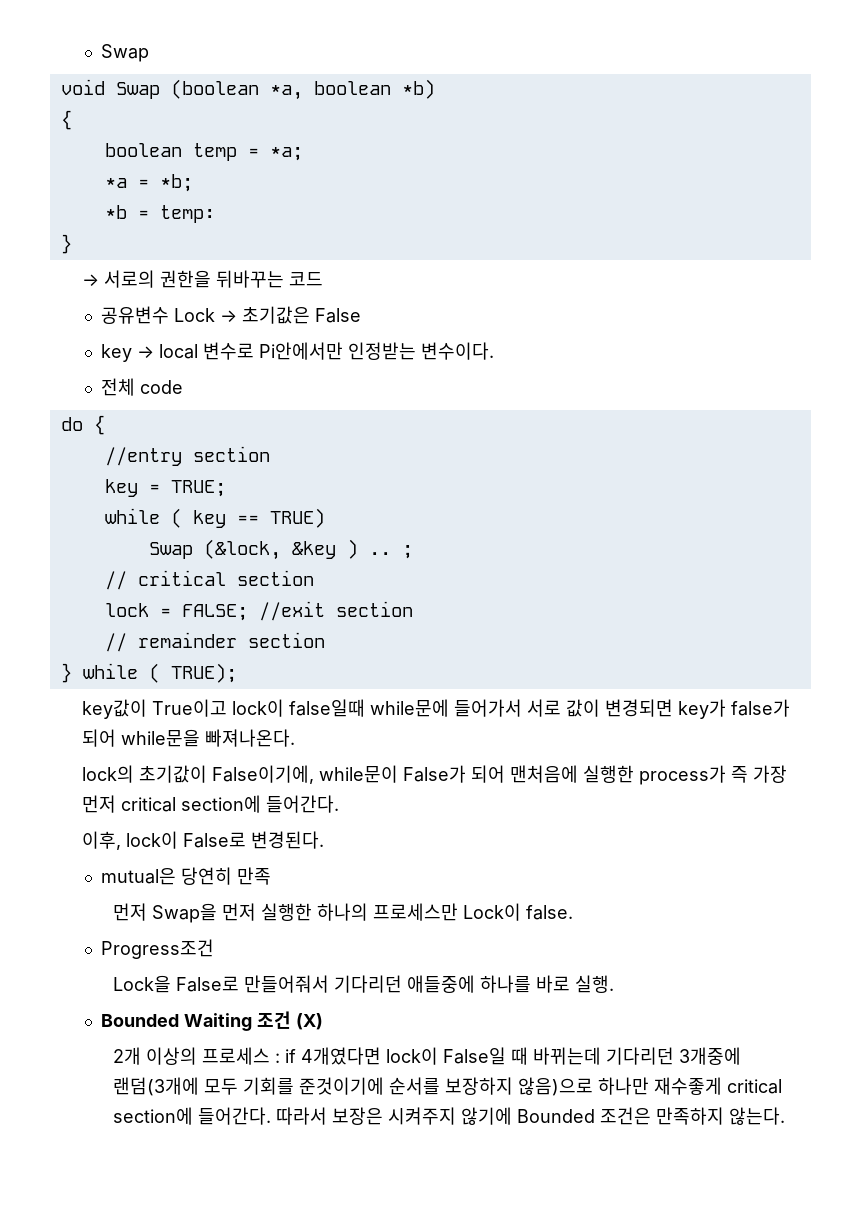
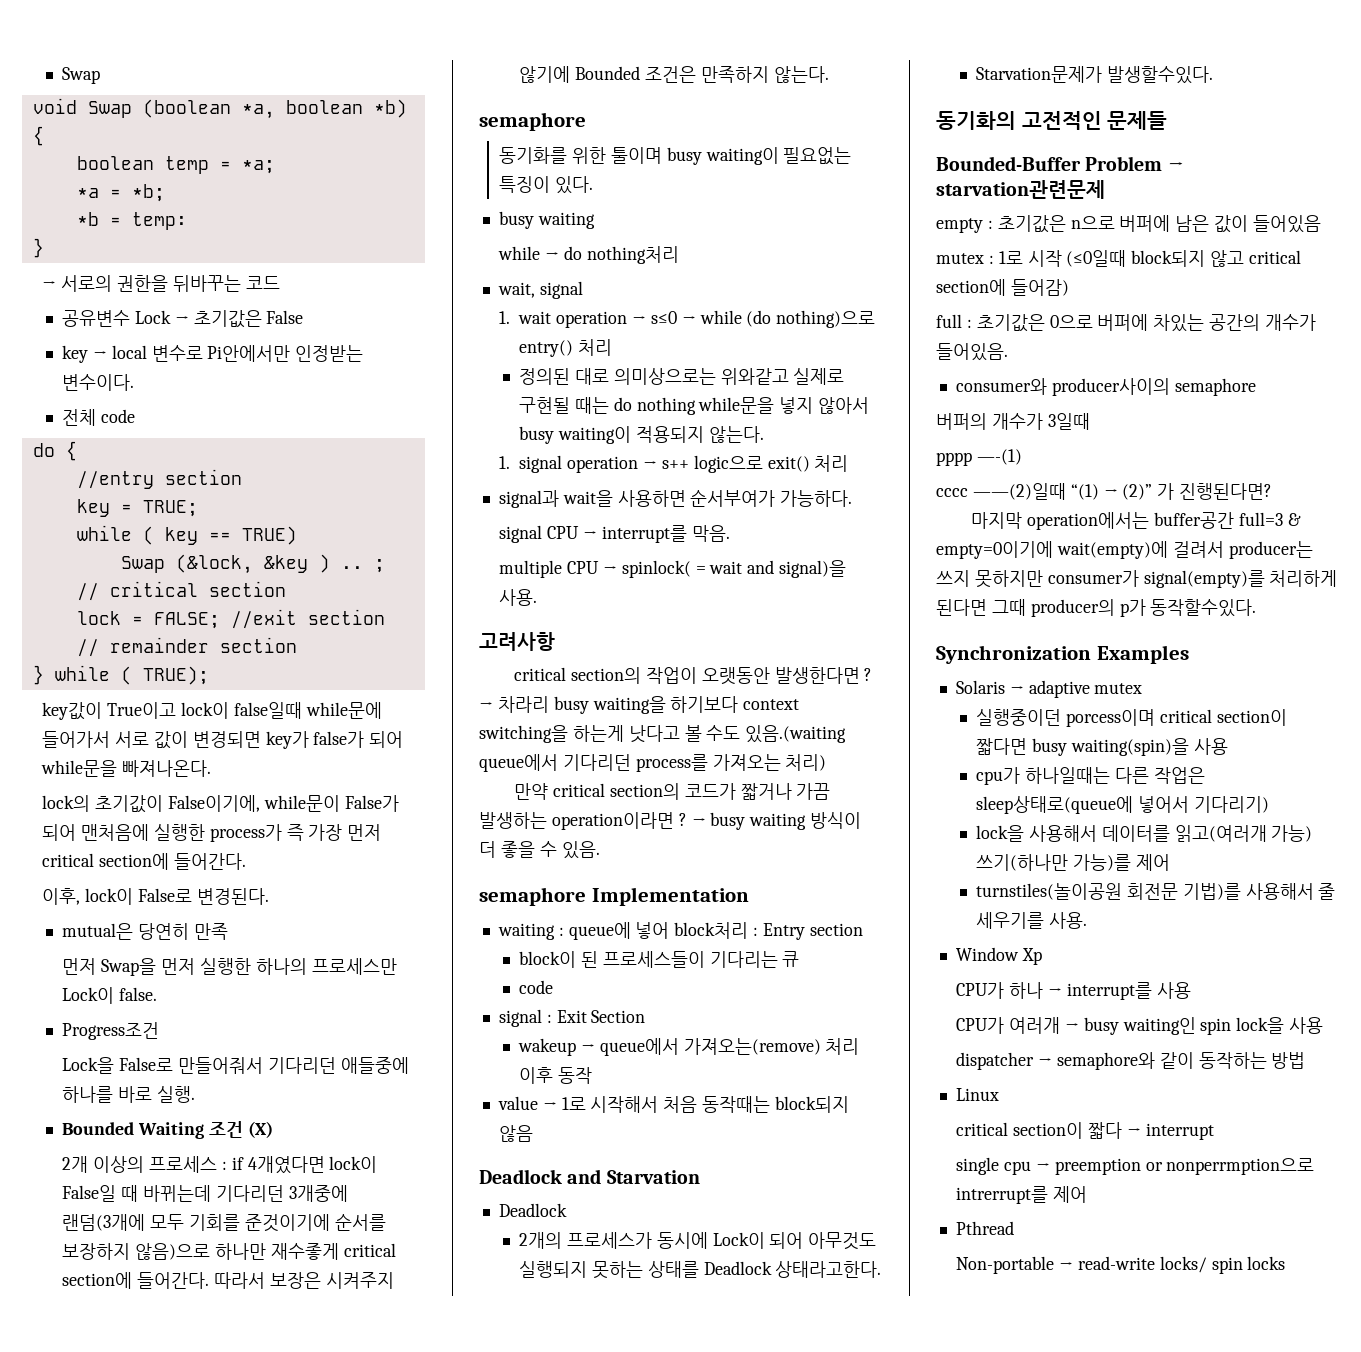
(786, 1116) none -> [479,112,586,131] [499,147,852,165] [499,176,593,194] [498,211,595,229] [498,246,679,264] [497,281,583,299] [499,310,876,328] [519,339,613,357] [518,368,845,385] [518,397,870,415] [518,426,764,444] [499,455,849,473] [498,489,853,508] [499,525,730,543] [499,560,847,578] [499,589,538,606] [479,632,555,651] [514,667,873,685] [479,696,800,714] [479,725,847,743] [479,754,827,772] [514,783,831,800] [479,812,862,830] [479,841,600,859] [479,887,749,906] [497,922,863,940] [518,951,800,968] [518,980,553,994] [498,1009,646,1027] [517,1038,860,1056] [518,1067,592,1084] [497,1096,849,1113] [498,1125,533,1142] [479,1169,700,1184] [498,1203,567,1217] [518,1232,877,1250] [518,1261,882,1279] [975,66,1213,84] [936,111,1168,130] [936,156,1184,171] [936,180,1105,199] [936,215,1322,233] [936,250,1302,267] [936,279,1069,296] [936,314,1317,332] [936,343,1008,361] [955,378,1256,396] [936,413,1090,430] [936,449,1022,466] [936,483,1273,500] [971,512,1301,530] [936,541,1313,559] [936,570,1338,588] [936,599,1257,617] [936,645,1189,664] [955,680,1143,698] [975,709,1287,727] [975,738,1228,756] [975,767,1205,785] [975,796,1269,814] [975,825,1313,842] [975,854,1170,871] [975,883,1336,900] [975,912,1087,929] [955,947,1042,965] [956,982,1191,1000] [956,1017,1324,1035] [956,1052,1306,1070] [955,1088,999,1101] [956,1122,1214,1140] [956,1157,1315,1175] [956,1186,1087,1204] [955,1221,1014,1235] [956,1256,1286,1274] // semaphore // 동기화를 위한 툴이며 busy waiting이 필요없는 특징이 있다. // busy waiting // while → do nothing처리 // wait, signal // 1. wait operation → s≤0 → while (do nothing)으로 entry() 처리 // 정의된 대로 의미상으로는 위와같고 실제로 구현될 때는 do nothing while문을 넣지 않아서 busy waiting이 적용되지 않는다. // 1. signal operation → s++ logic으로 exit() 처리 // signal과 wait을 사용하면 순서부여가 가능하다. // signal CPU → interrupt를 막음. // multiple CPU → spinlock( = wait and signal)을 사용. // 고려사항 // critical section의 작업이 오랫동안 발생한다면 ? → 차라리 busy waiting을 하기보다 context switching을 하는게 낫다고 볼 수도 있음.(waiting queue에서 기다리던 process를 가져오는 처리) // 만약 critical section의 코드가 짧거나 가끔 발생하는 operation이라면 ? → busy waiting 방식이 더 좋을 수 있음. // semaphore Implementation // waiting : queue에 넣어 block처리 : Entry section // block이 된 프로세스들이 기다리는 큐 // code // signal : Exit Section // wakeup → queue에서 가져오는(remove) 처리 이후 동작 // value → 1로 시작해서 처음 동작때는 block되지 않음 // Deadlock and Starvation // Deadlock // 2개의 프로세스가 동시에 Lock이 되어 아무것도 실행되지 못하는 상태를 Deadlock 상태라고한다. // Starvation문제가 발생할수있다. // 동기화의 고전적인 문제들 // Bounded-Buffer Problem → starvation관련문제 // empty : 초기값은 n으로 버퍼에 남은 값이 들어있음 // mutex : 1로 시작 (≤0일때 block되지 않고 critical section에 들어감) // full : 초기값은 0으로 버퍼에 차있는 공간의 개수가 들어있음. // consumer와 producer사이의 semaphore // 버퍼의 개수가 3일때 // pppp —-(1) // cccc ——(2)일때 “(1) → (2)” 가 진행된다면? // 마지막 operation에서는 buffer공간 full=3 & empty=0이기에 wait(empty)에 걸려서 producer는 쓰지 못하지만 consumer가 signal(empty)를 처리하게 된다면 그때 producer의 p가 동작할수있다. // Synchronization Examples // Solaris → adaptive mutex // 실행중이던 porcess이며 critical section이 짧다면 busy waiting(spin)을 사용 // cpu가 하나일때는 다른 작업은 sleep상태로(queue에 넣어서 기다리기) // lock을 사용해서 데이터를 읽고(여러개 가능) 쓰기(하나만 가능)를 제어 // turnstiles(놀이공원 회전문 기법)를 사용해서 줄 세우기를 사용. // Window Xp // CPU가 하나 → interrupt를 사용 // CPU가 여러개 → busy waiting인 spin lock을 사용 // dispatcher → semaphore와 같이 동작하는 방법 // Linux // critical section이 짧다 → interrupt // single cpu → preemption or nonperrmption으로 intrerrupt를 제어 // Pthread // Non-portable → read-write locks/ spin locks

